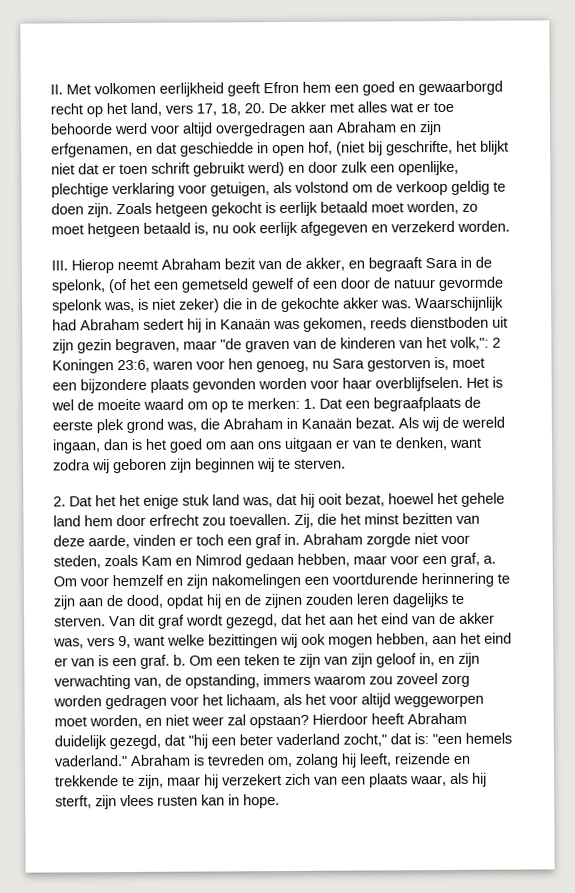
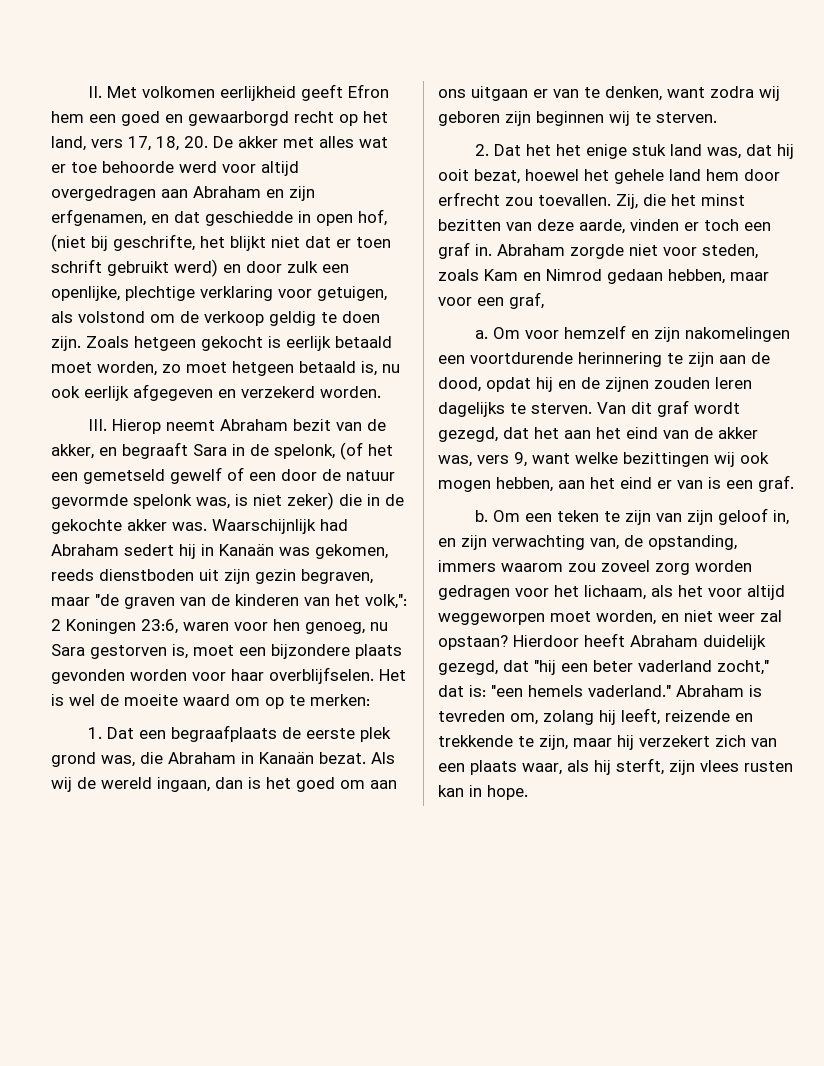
(300, 403) none -> (370, 700) //
(480, 559) none -> (544, 300) //
(170, 661) none -> (794, 483) //

